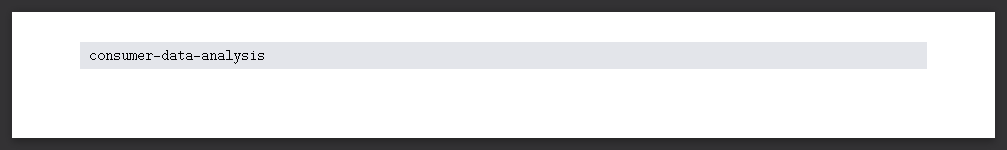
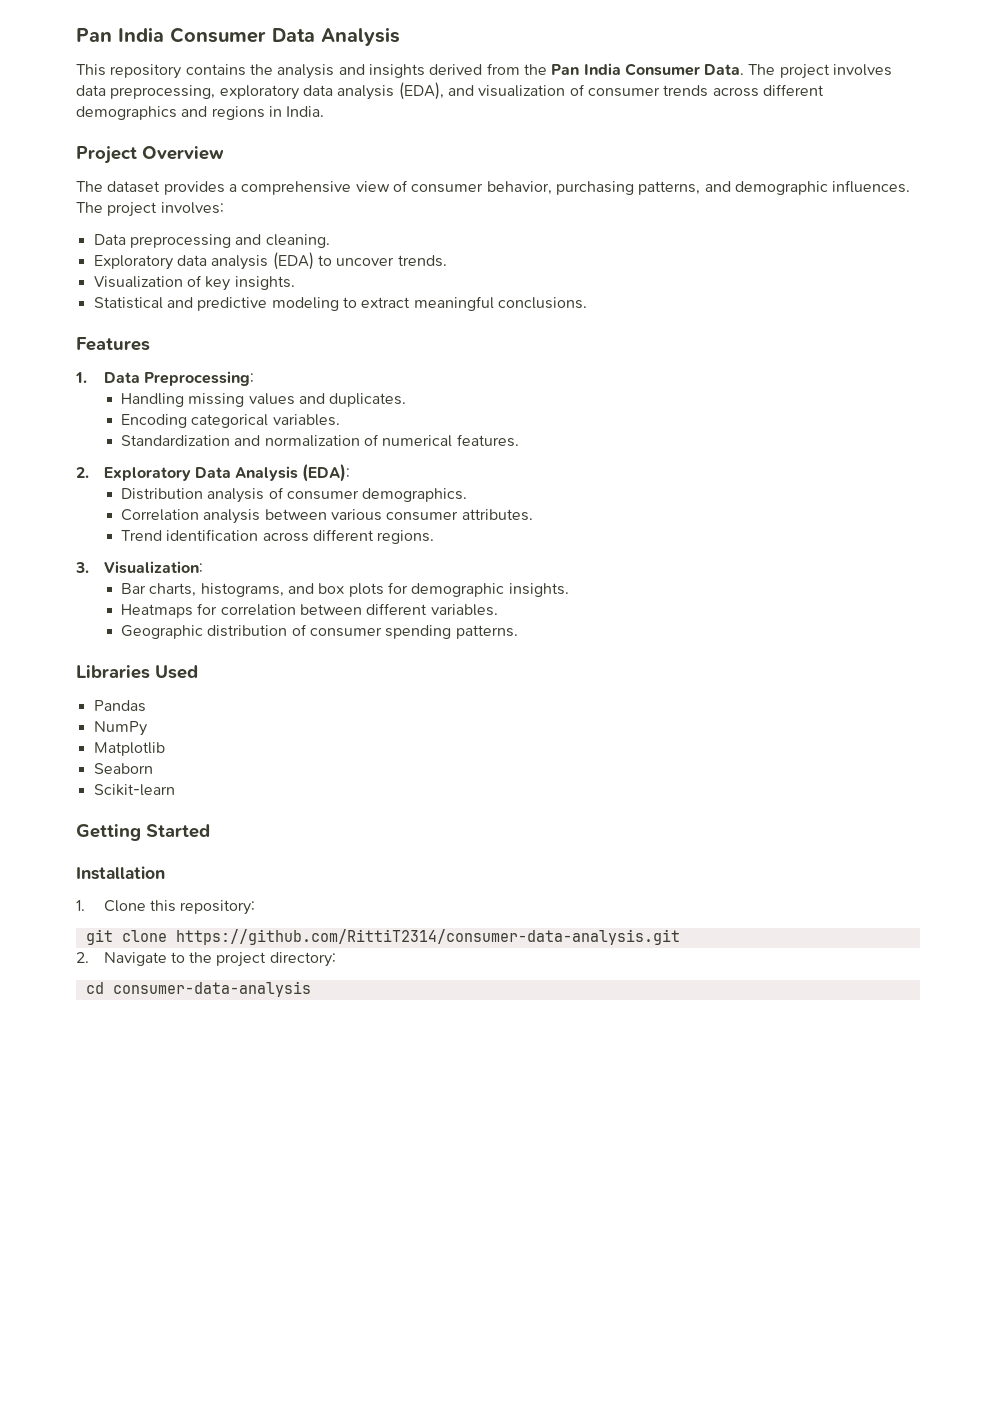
(88, 56) none -> [76,27,400,46] [76,63,893,79] [76,82,824,100] [76,106,325,120] [76,146,224,164] [76,180,911,195] [76,202,224,217] [93,234,330,248] [93,252,447,270] [93,275,295,291] [93,296,587,311] [76,337,150,351] [75,371,254,386] [121,393,407,407] [121,414,340,428] [121,434,519,447] [76,464,351,482] [121,487,468,503] [121,509,533,524] [121,529,435,544] [75,561,203,574] [121,582,569,597] [121,603,498,618] [121,624,518,639] [76,665,198,679] [93,700,146,712] [93,721,147,736] [93,742,165,756] [93,763,153,774] [93,784,175,796] [76,824,210,841] [76,866,165,880] [76,900,256,915] [85,929,680,945] [76,952,336,967] [85,982,104,994] Pan India Consumer Data Analysis // This repository contains the analysis and insights derived from the Pan India Consumer Data. The project involves data preprocessing, exploratory data analysis (EDA), and visualization of consumer trends across different demographics and regions in India. // Project Overview // The dataset provides a comprehensive view of consumer behavior, purchasing patterns, and demographic influences. The project involves: // Data preprocessing and cleaning. // Exploratory data analysis (EDA) to uncover trends. // Visualization of key insights. // Statistical and predictive modeling to extract meaningful conclusions. // Features // 1. Data Preprocessing: // Handling missing values and duplicates. // Encoding categorical variables. // Standardization and normalization of numerical features. // 2. Exploratory Data Analysis (EDA): // Distribution analysis of consumer demographics. // Correlation analysis between various consumer attributes. // Trend identification across different regions. // 3. Visualization: // Bar charts, histograms, and box plots for demographic insights. // Heatmaps for correlation between different variables. // Geographic distribution of consumer spending patterns. // Libraries Used // Pandas // NumPy // Matplotlib // Seaborn // Scikit-learn // Getting Started // Installation // 1. Clone this repository: // git clone https://github.com/RittiT2314/consumer-data-analysis.git // 2. Navigate to the project directory: // cd

